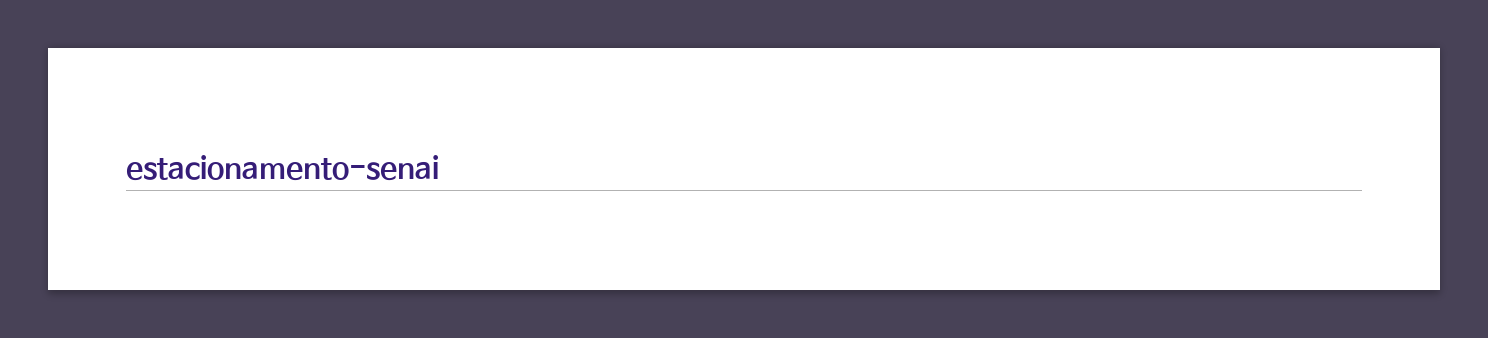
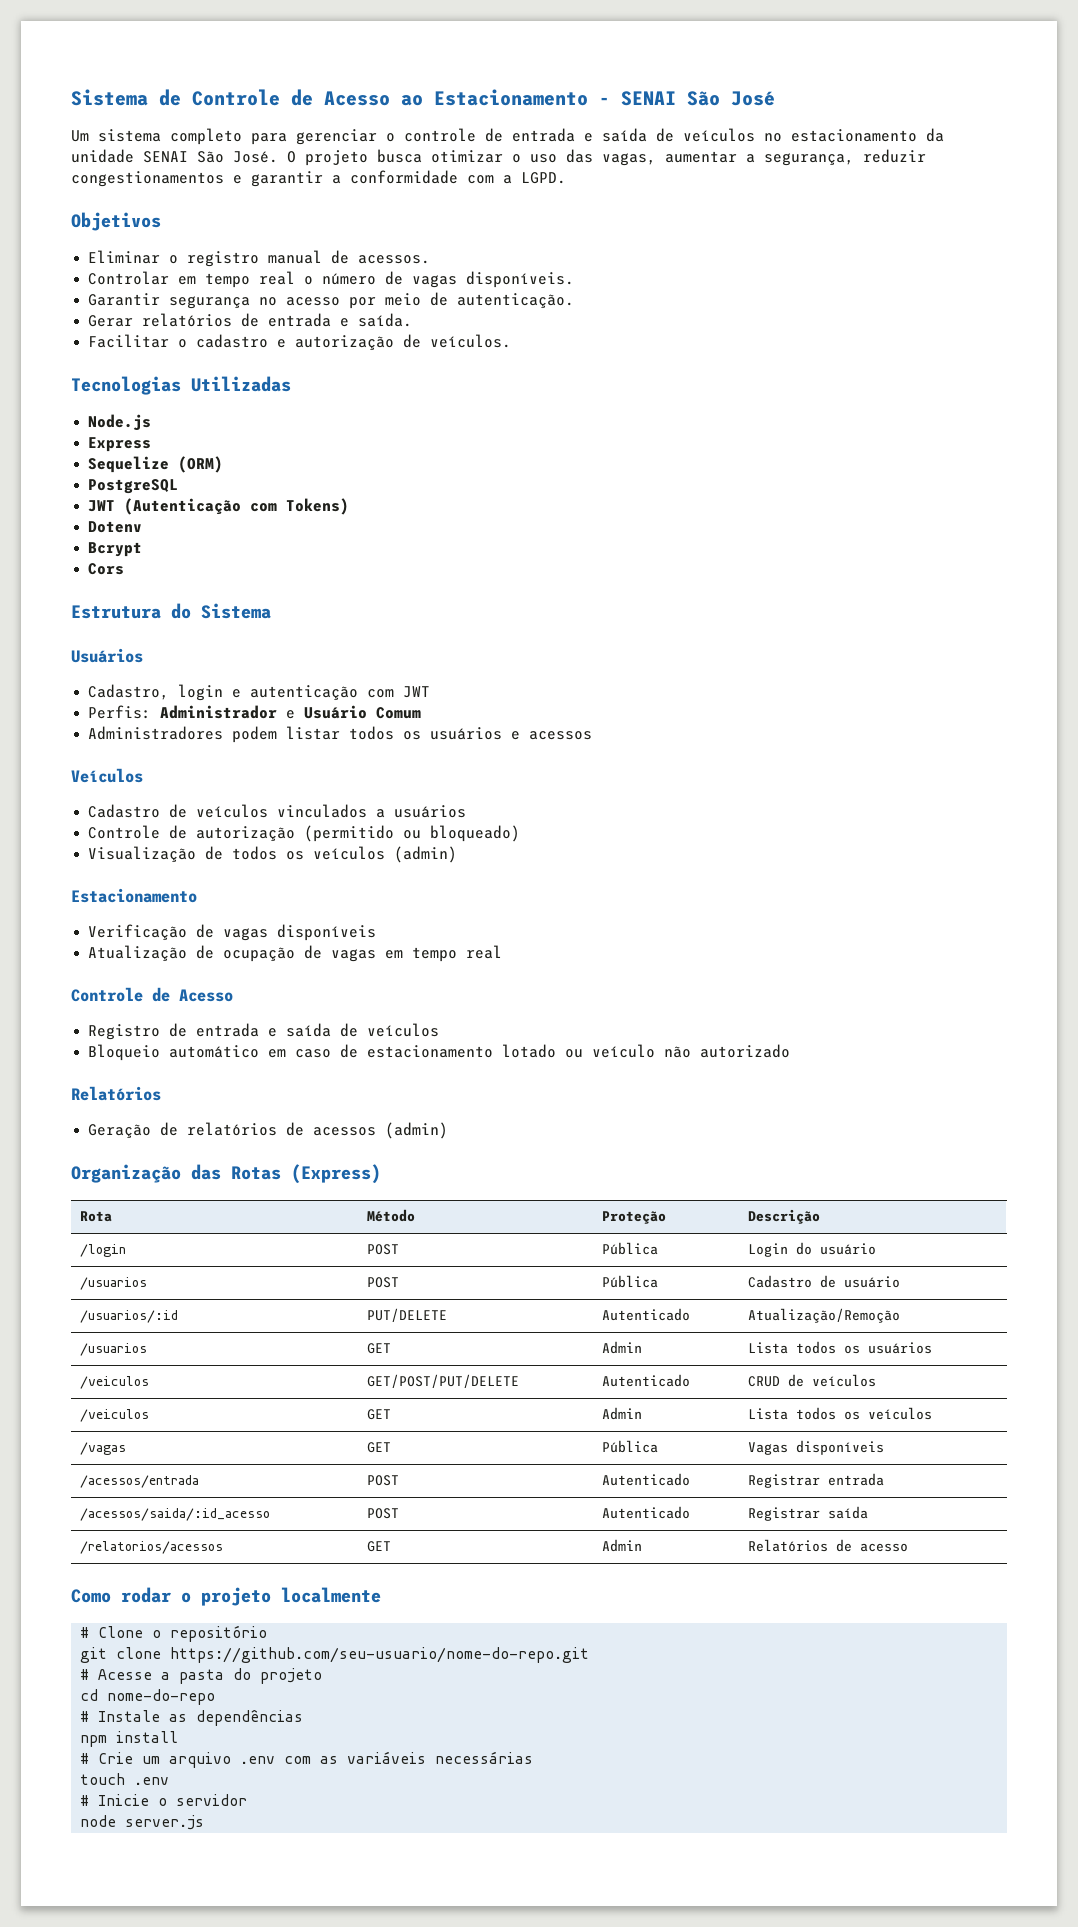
[126,155,439,181] estacionamento-senai -> [71,89,775,106] [71,128,944,145] [71,149,926,166] [71,170,566,187] [71,212,161,231] [88,250,431,267] [88,271,575,288] [88,292,575,309] [88,313,413,327] [88,334,512,351] [71,376,291,395] [88,414,152,430] [88,437,152,452] [88,456,224,473] [88,479,179,494] [88,498,350,515] [88,521,143,533] [88,542,143,557] [88,563,125,575] [71,603,271,619] [71,648,143,663] [88,684,431,701] [88,705,422,719] [88,726,593,743] [71,768,143,783] [88,804,467,818] [88,825,521,842] [88,846,458,863] [71,888,197,903] [88,924,377,941] [88,945,503,962] [71,987,233,1002] [88,1023,440,1040] [88,1044,791,1061] [71,1086,161,1101] [88,1122,449,1139] [71,1164,381,1184] [79,1211,112,1222] [366,1209,415,1222] [601,1211,666,1224] [747,1209,820,1224] [79,1244,126,1257] [366,1244,399,1255] [601,1242,658,1255] [747,1242,876,1257] [79,1277,147,1290] [366,1277,399,1288] [601,1275,658,1288] [747,1275,900,1288] [79,1310,178,1323] [366,1308,447,1322] [601,1308,690,1321] [747,1308,900,1323] [79,1343,147,1356] [366,1343,391,1354] [601,1341,642,1354] [747,1341,932,1354] [79,1376,149,1389] [366,1374,519,1388] [601,1374,690,1387] [747,1374,876,1387] [79,1409,149,1422] [366,1409,391,1420] [601,1407,642,1420] [747,1407,932,1420] [79,1442,126,1455] [366,1442,391,1453] [601,1440,658,1453] [747,1440,884,1455] [79,1475,199,1488] [366,1475,399,1486] [601,1473,690,1486] [747,1473,884,1488] [79,1508,270,1521] [366,1508,399,1519] [601,1506,690,1519] [747,1506,868,1521] [79,1541,223,1554] [366,1541,391,1552] [601,1539,642,1552] [747,1539,908,1552] [71,1587,381,1606] [80,1625,268,1642] [80,1647,590,1663] [80,1668,323,1684] [80,1689,216,1705] [80,1710,304,1726] [80,1731,179,1747] [80,1751,534,1768] [80,1773,170,1785] [80,1794,248,1806] [80,1815,205,1830] Sistema de Controle de Acesso ao Estacionamento - SENAI São José // Um sistema completo para gerenciar o controle de entrada e saída de veículos no estacionamento da unidade SENAI São José. O projeto busca otimizar o uso das vagas, aumentar a segurança, reduzir congestionamentos e garantir a conformidade com a LGPD. // Objetivos // Eliminar o registro manual de acessos. // Controlar em tempo real o número de vagas disponíveis. // Garantir segurança no acesso por meio de autenticação. // Gerar relatórios de entrada e saída. // Facilitar o cadastro e autorização de veículos. // Tecnologias Utilizadas // Node.js // Express // Sequelize (ORM) // PostgreSQL // JWT (Autenticação com Tokens) // Dotenv // Bcrypt // Cors // Estrutura do Sistema // Usuários // Cadastro, login e autenticação com JWT // Perfis: Administrador e Usuário Comum // Administradores podem listar todos os usuários e acessos // Veículos // Cadastro de veículos vinculados a usuários // Controle de autorização (permitido ou bloqueado) // Visualização de todos os veículos (admin) // Estacionamento // Verificação de vagas disponíveis // Atualização de ocupação de vagas em tempo real // Controle de Acesso // Registro de entrada e saída de veículos // Bloqueio automático em caso de estacionamento lotado ou veículo não autorizado // Relatórios // Geração de relatórios de acessos (admin) // Organização das Rotas (Express) // Rota | Método | Proteção | Descrição // /login | POST | Pública | Login do usuário // /usuarios | POST | Pública | Cadastro de usuário // /usuarios/:id | PUT/DELETE | Autenticado | Atualização/Remoção // /usuarios | GET | Admin | Lista todos os usuários // /veiculos | GET/POST/PUT/DELETE | Autenticado | CRUD de veículos // /veiculos | GET | Admin | Lista todos os veículos // /vagas | GET | Pública | Vagas disponíveis // /acessos/entrada | POST | Autenticado | Registrar entrada // /acessos/saida/:id_acesso | POST | Autenticado | Registrar saída // /relatorios/acessos | GET | Admin | Relatórios de acesso // Como rodar o projeto localmente // # Clone o repositório // git clone https://github.com/seu-usuario/nome-do-repo.git // # Acesse a pasta do projeto // cd nome-do-repo // # Instale as dependências // npm install // # Crie um arquivo .env com as variáveis necessárias // touch .env // # Inicie o servidor // node server.js

